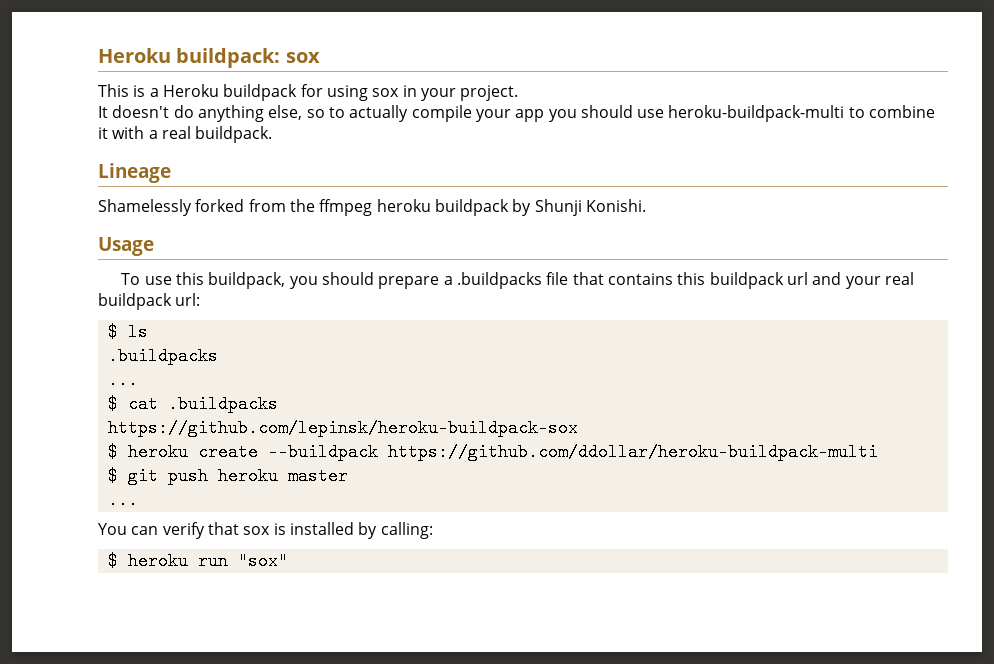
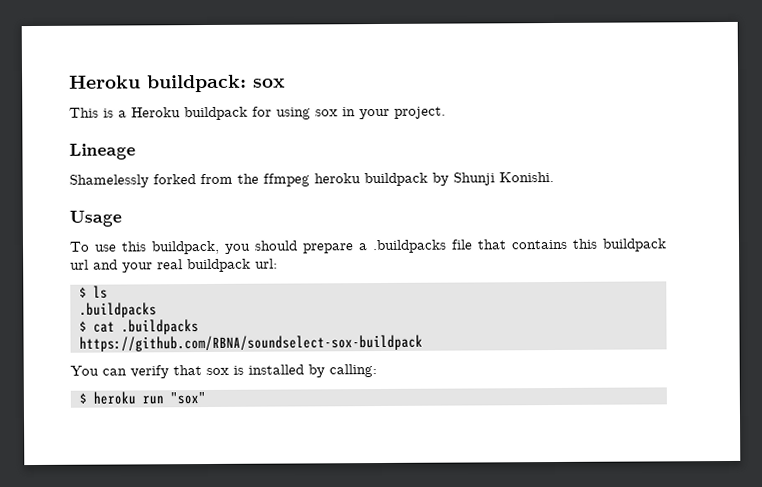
[98,105,936,122] [98,126,273,143] // It doesn't do anything else, so to actually compile your app you should use heroku-buildpack-multi to combine it with a real buildpack. -> (446, 112) none
[107,371,138,389] // ... -> (157, 310) none
[107,419,578,437] [107,443,878,461] [107,467,348,485] [107,491,138,509] https://github.com/lepinsk/heroku-buildpack-sox // $ heroku create --buildpack https://github.com/ddollar/heroku-buildpack-multi // $ git push heroku master // ... -> [78,334,423,352] https://github.com/RBNA/soundselect-sox-buildpack

